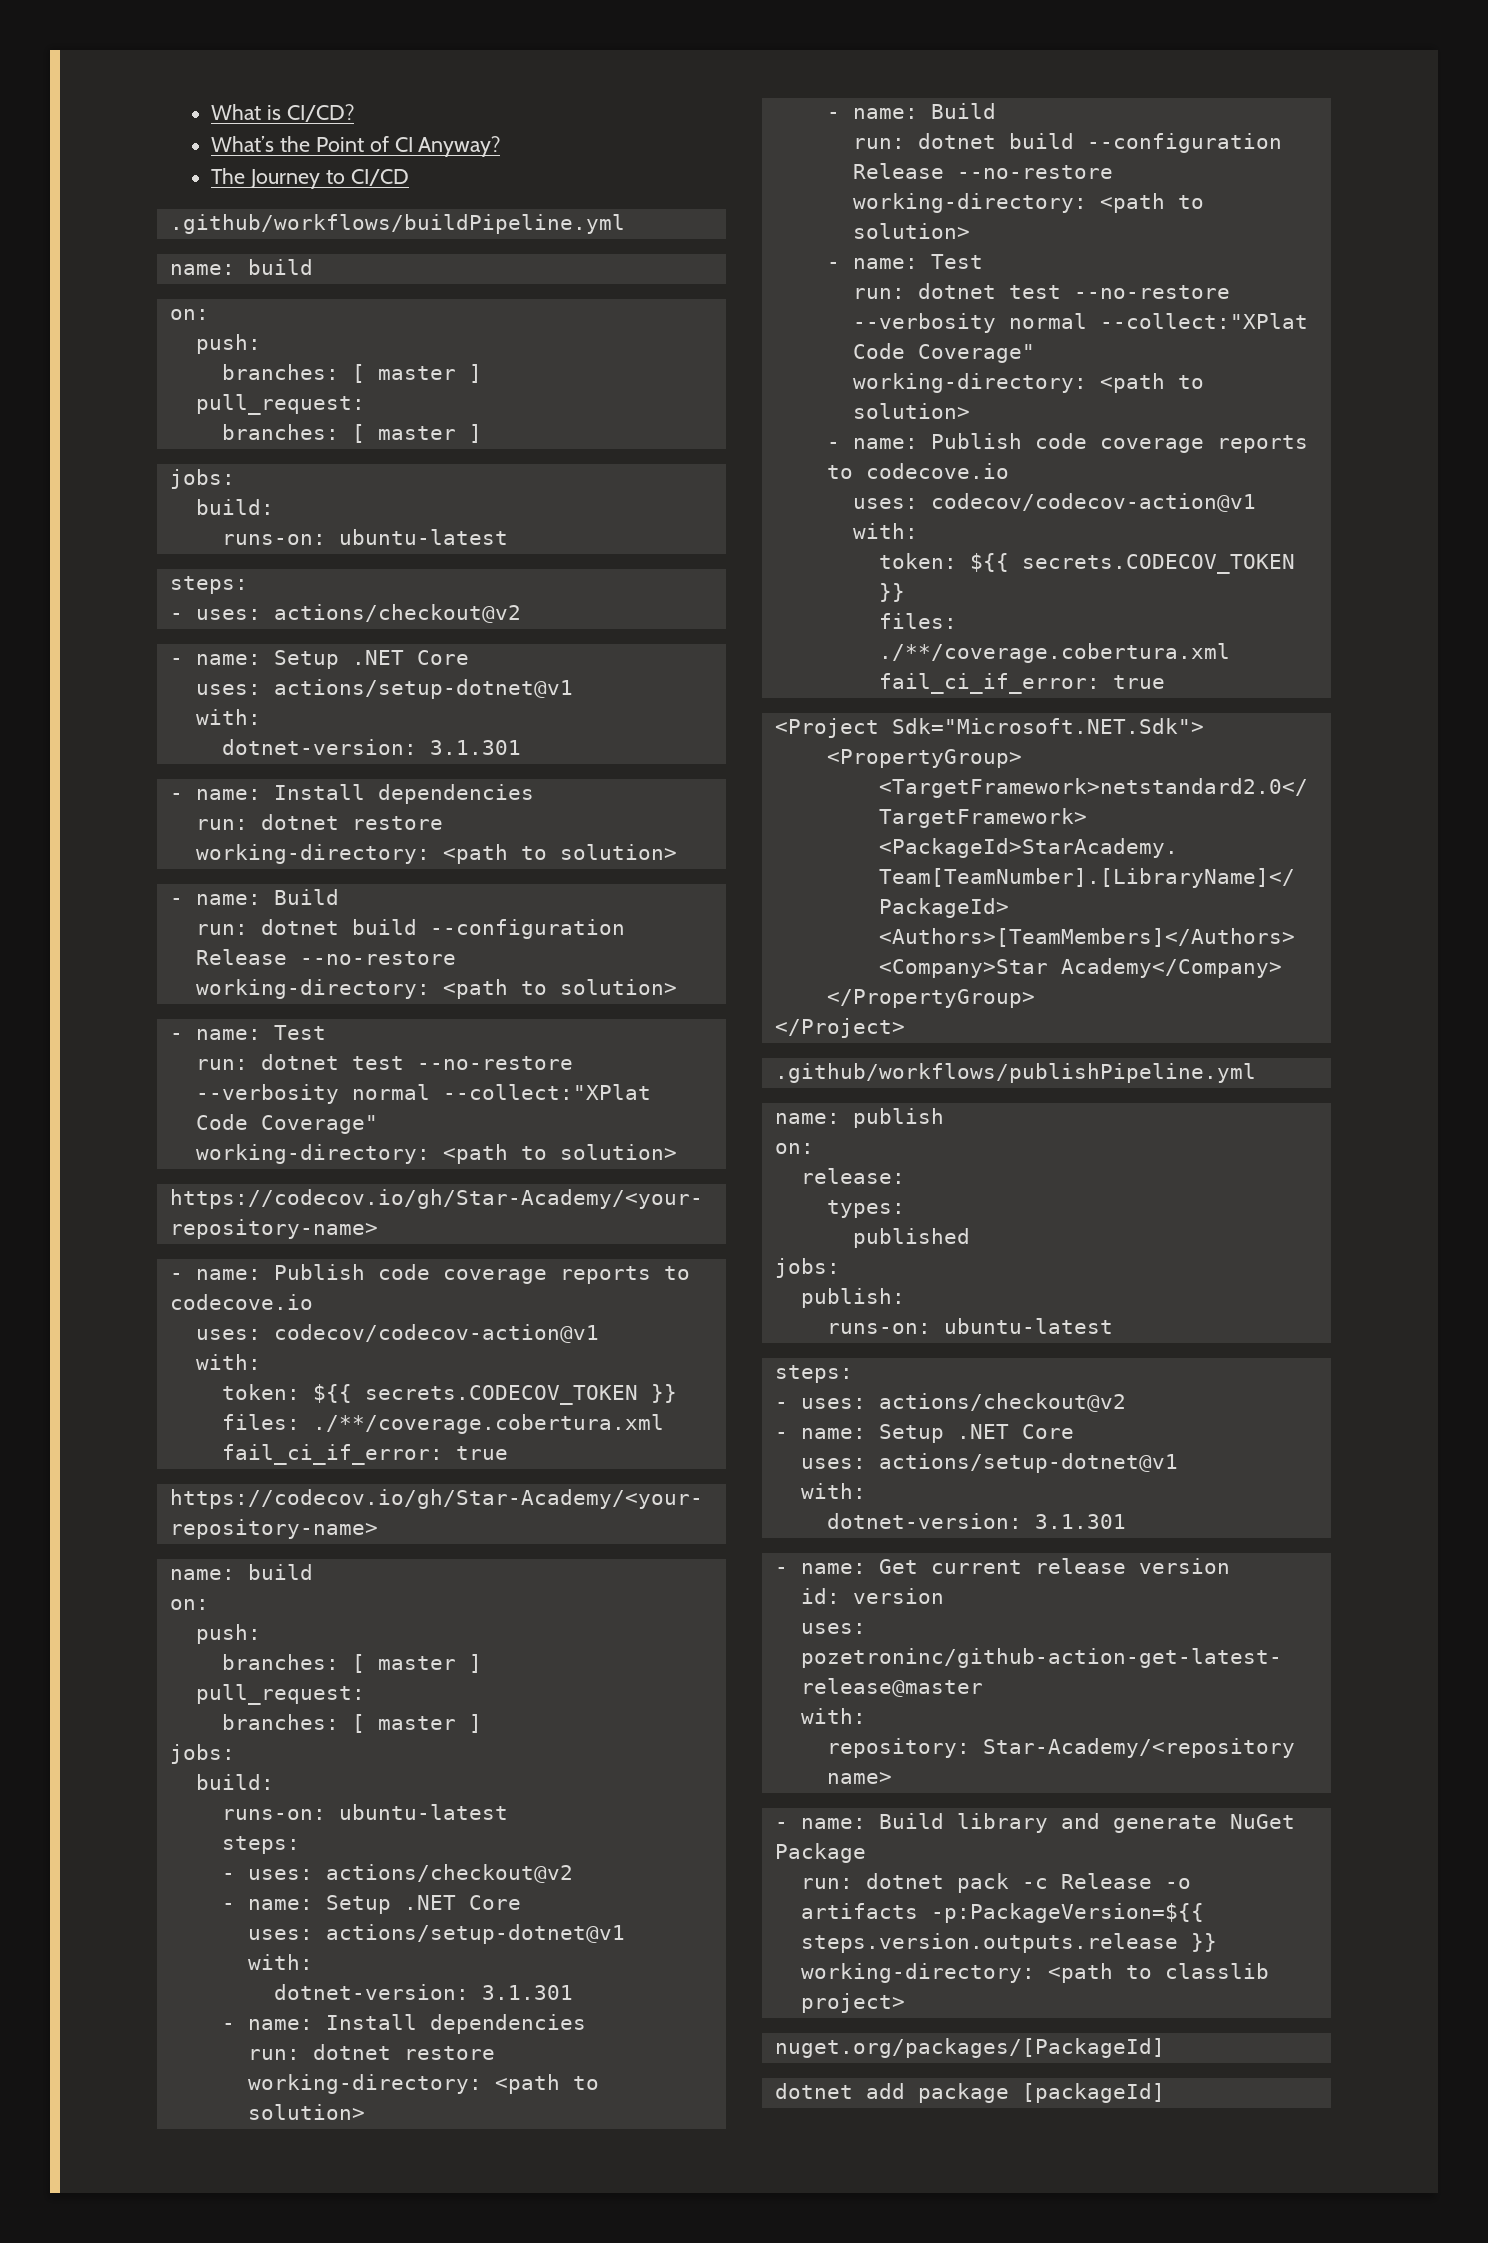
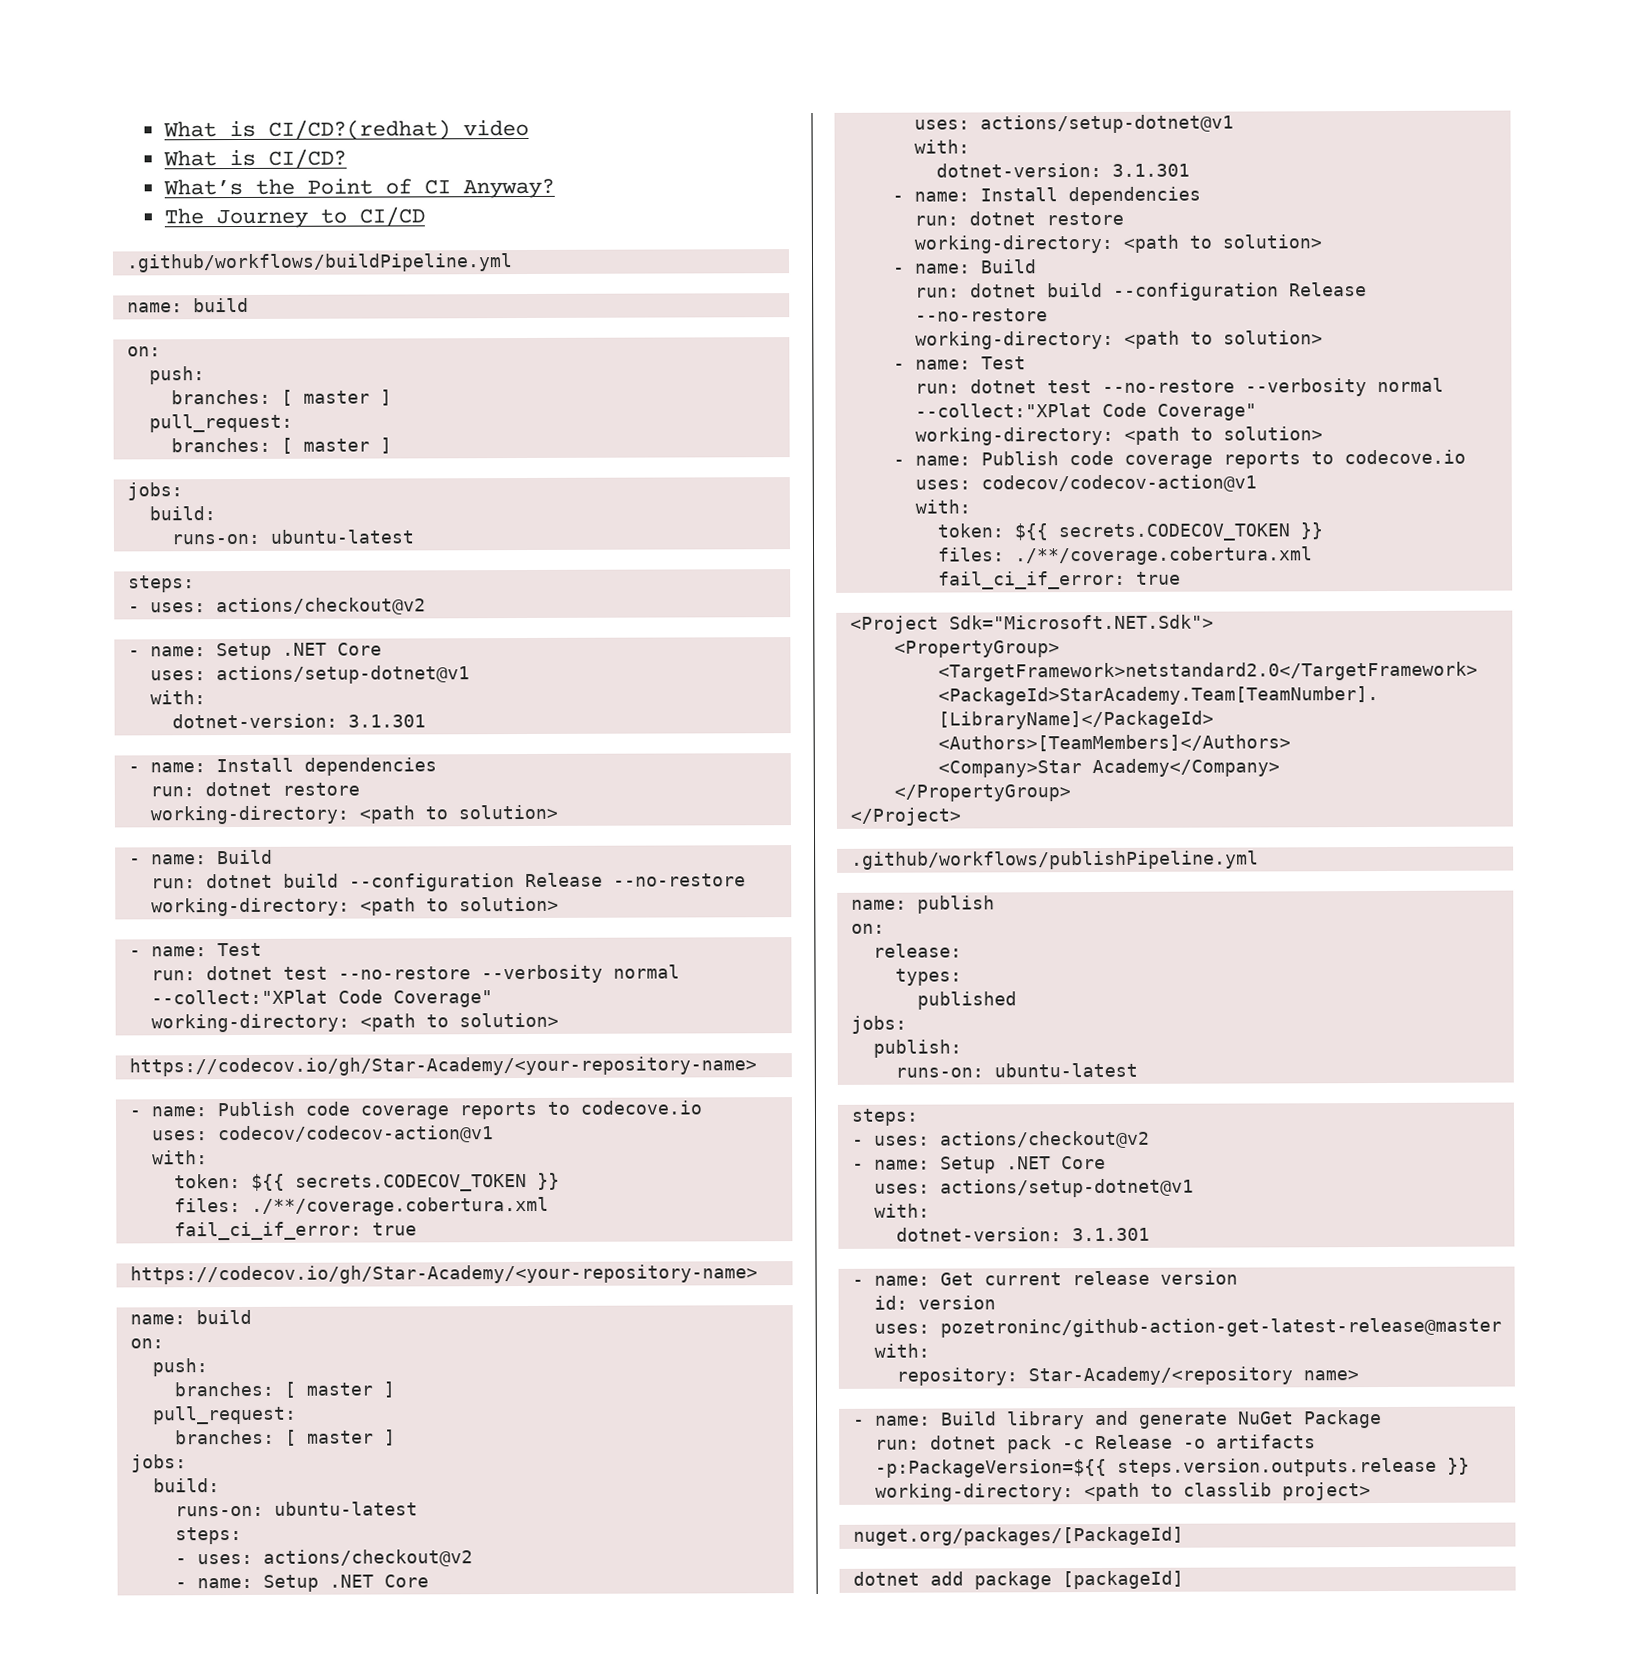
[211,104,282,120] What is -> [162,119,529,140] [162,149,256,167] What is CI/CD?(redhat) video // What is

